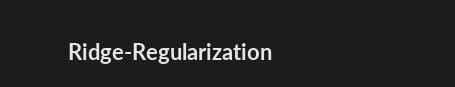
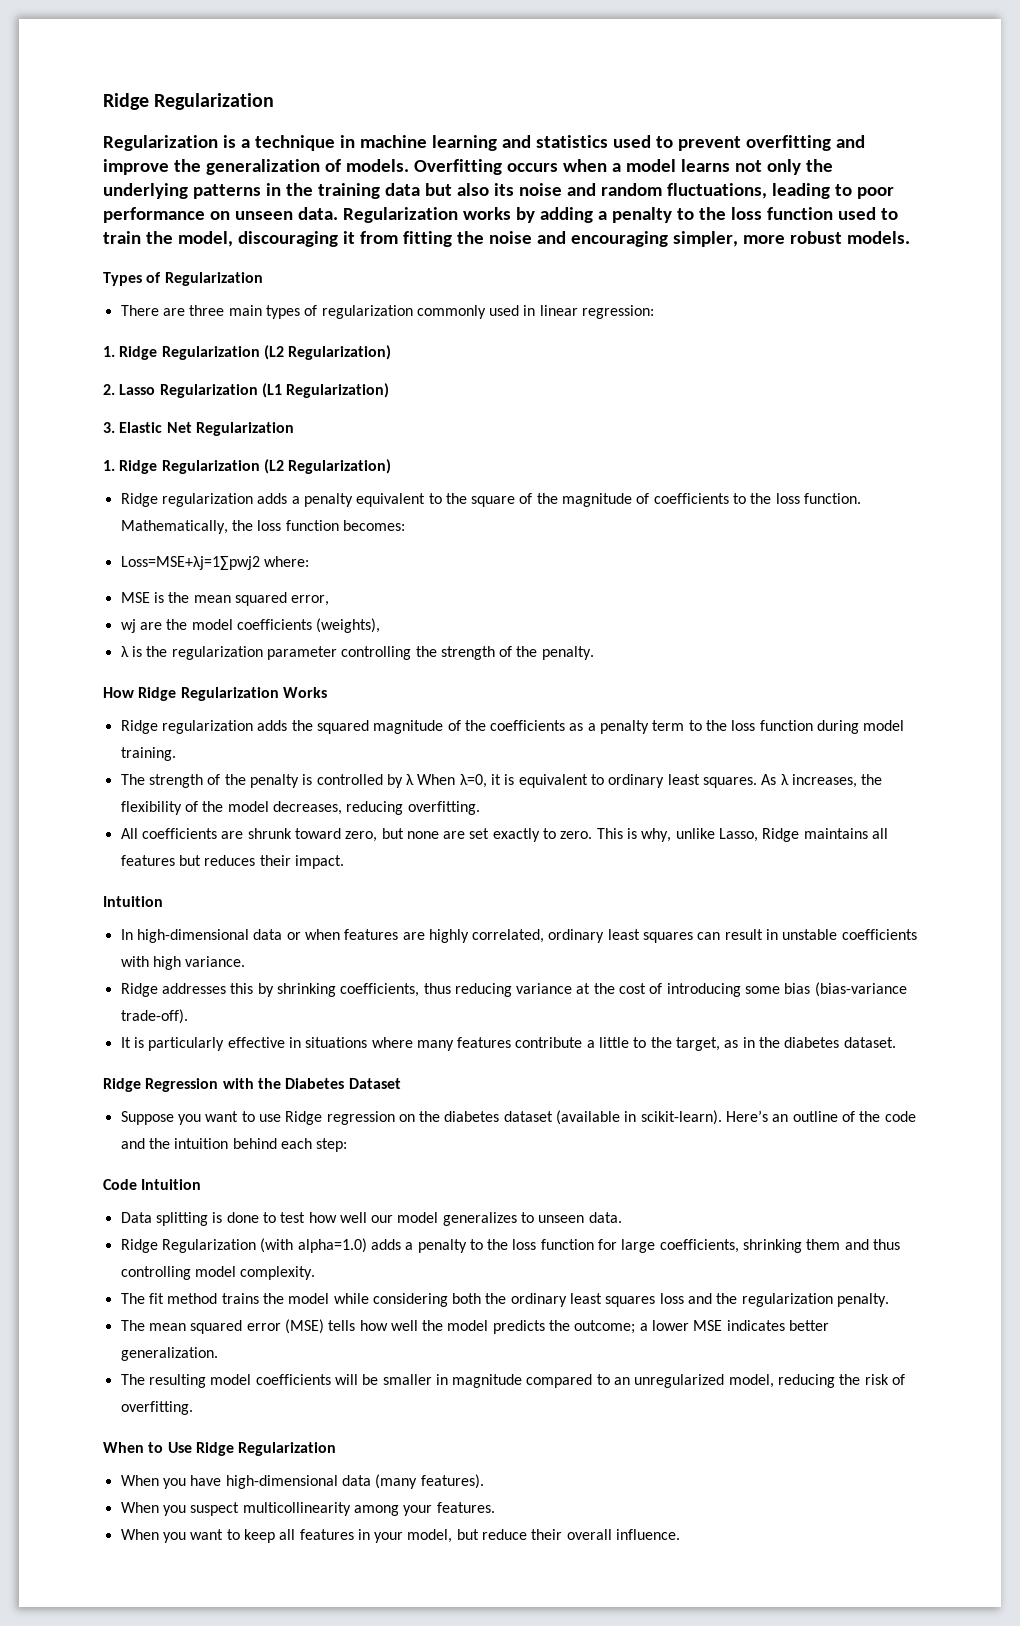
[68,43,272,64] Ridge-Regularization -> [103,93,275,110] [103,135,865,151] [103,159,833,175] [103,183,894,199] [103,207,898,223] [103,231,910,247] [103,272,263,286] [120,305,655,319] [103,345,392,360] [103,383,390,398] [103,422,294,436] [103,459,392,474] [120,493,862,507] [120,520,405,534] [120,556,309,570] [120,592,330,606] [120,618,381,633] [120,646,594,660] [103,687,327,701] [120,720,905,734] [120,747,176,761] [120,774,883,788] [120,801,480,815] [120,828,889,842] [120,855,344,869] [103,896,163,907] [120,929,917,943] [120,956,246,970] [120,982,907,997] [120,1009,188,1024] [120,1037,896,1051] [103,1078,401,1092] [120,1110,916,1125] [120,1138,348,1152] [103,1179,202,1190] [120,1212,622,1226] [120,1238,901,1253] [120,1266,316,1280] [120,1293,890,1307] [120,1319,830,1334] [120,1347,218,1361] [120,1374,906,1388] [120,1401,193,1415] [103,1442,337,1456] [120,1474,484,1489] [120,1502,495,1516] [120,1529,681,1543] Ridge Regularization // Regularization is a technique in machine learning and statistics used to prevent overfitting and improve the generalization of models. Overfitting occurs when a model learns not only the underlying patterns in the training data but also its noise and random fluctuations, leading to poor performance on unseen data. Regularization works by adding a penalty to the loss function used to train the model, discouraging it from fitting the noise and encouraging simpler, more robust models. // Types of Regularization // There are three main types of regularization commonly used in linear regression: // 1. Ridge Regularization (L2 Regularization) // 2. Lasso Regularization (L1 Regularization) // 3. Elastic Net Regularization // 1. Ridge Regularization (L2 Regularization) // Ridge regularization adds a penalty equivalent to the square of the magnitude of coefficients to the loss function. Mathematically, the loss function becomes: // Loss=MSE+λj=1∑pwj2 where: // MSE is the mean squared error, // wj are the model coefficients (weights), // λ is the regularization parameter controlling the strength of the penalty. // How Ridge Regularization Works // Ridge regularization adds the squared magnitude of the coefficients as a penalty term to the loss function during model training. // The strength of the penalty is controlled by λ When λ=0, it is equivalent to ordinary least squares. As λ increases, the flexibility of the model decreases, reducing overfitting. // All coefficients are shrunk toward zero, but none are set exactly to zero. This is why, unlike Lasso, Ridge maintains all features but reduces their impact. // Intuition // In high-dimensional data or when features are highly correlated, ordinary least squares can result in unstable coefficients with high variance. // Ridge addresses this by shrinking coefficients, thus reducing variance at the cost of introducing some bias (bias-variance trade-off). // It is particularly effective in situations where many features contribute a little to the target, as in the diabetes dataset. // Ridge Regression with the Diabetes Dataset // Suppose you want to use Ridge regression on the diabetes dataset (available in scikit-learn). Here’s an outline of the code and the intuition behind each step: // Code Intuition // Data splitting is done to test how well our model generalizes to unseen data. // Ridge Regularization (with alpha=1.0) adds a penalty to the loss function for large coefficients, shrinking them and thus controlling model complexity. // The fit method trains the model while considering both the ordinary least squares loss and the regularization penalty. // The mean squared error (MSE) tells how well the model predicts the outcome; a lower MSE indicates better generalization. // The resulting model coefficients will be smaller in magnitude compared to an unregularized model, reducing the risk of overfitting. // When to Use Ridge Regularization // When you have high-dimensional data (many features). // When you suspect multicollinearity among your features. // When you want to keep all features in your model, but reduce their overall influence.

